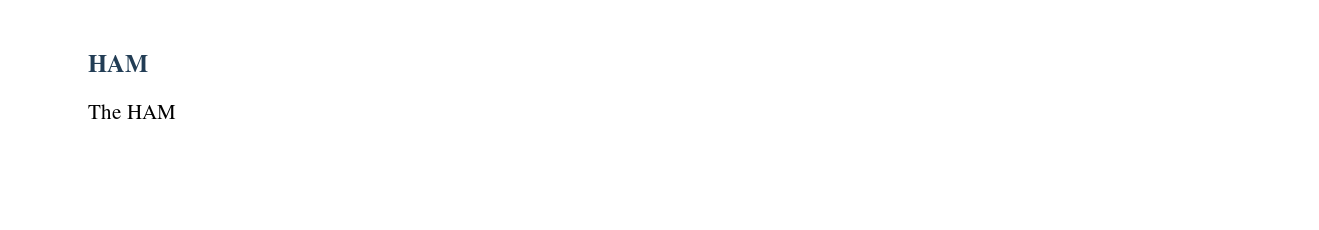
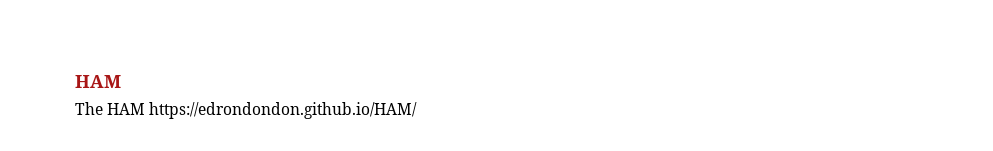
(176, 112) none -> [149,102,418,119] https://edrondondon.github.io/HAM/

